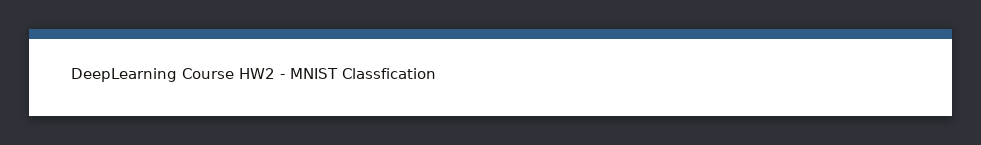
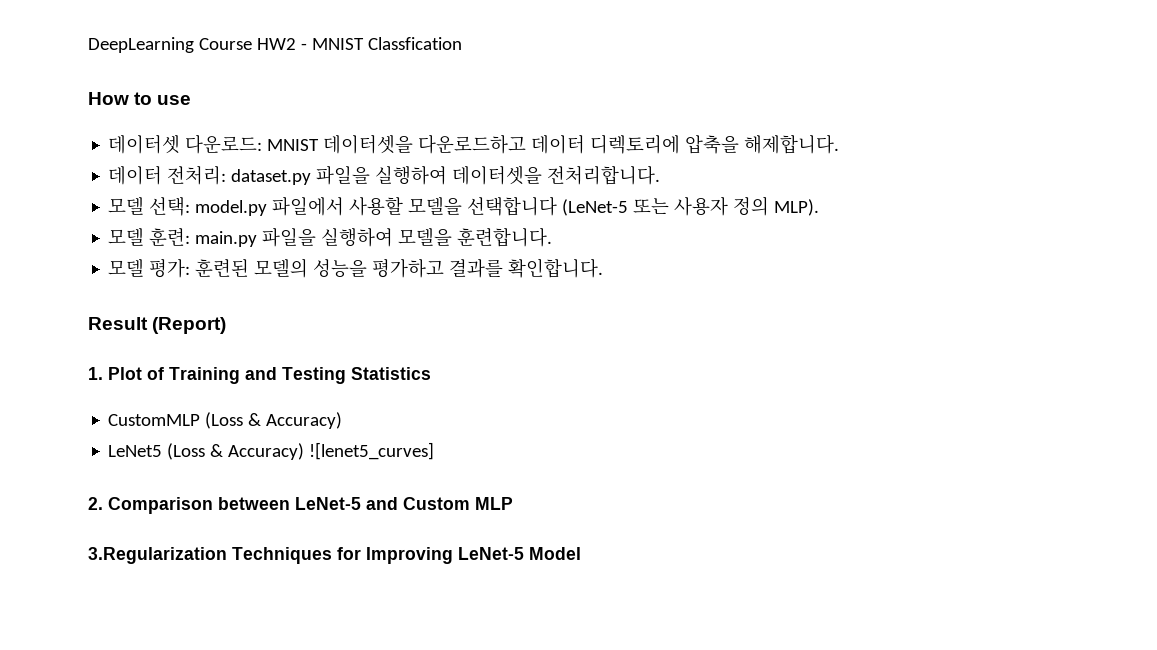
(436, 73) none -> [88,92,192,105] [108,134,840,154] [108,165,661,185] [108,196,820,216] [108,227,553,247] [108,258,604,278] [88,317,227,334] [88,367,431,384] [108,412,343,429] [108,442,435,460] [88,497,513,514] [88,547,581,564] // How to use // 데이터셋 다운로드: MNIST 데이터셋을 다운로드하고 데이터 디렉토리에 압축을 해제합니다. // 데이터 전처리: dataset.py 파일을 실행하여 데이터셋을 전처리합니다. // 모델 선택: model.py 파일에서 사용할 모델을 선택합니다 (LeNet-5 또는 사용자 정의 MLP). // 모델 훈련: main.py 파일을 실행하여 모델을 훈련합니다. // 모델 평가: 훈련된 모델의 성능을 평가하고 결과를 확인합니다. // Result (Report) // 1. Plot of Training and Testing Statistics // CustomMLP (Loss & Accuracy) // LeNet5 (Loss & Accuracy) ![lenet5_curves] // 2. Comparison between LeNet-5 and Custom MLP // 3.Regularization Techniques for Improving LeNet-5 Model

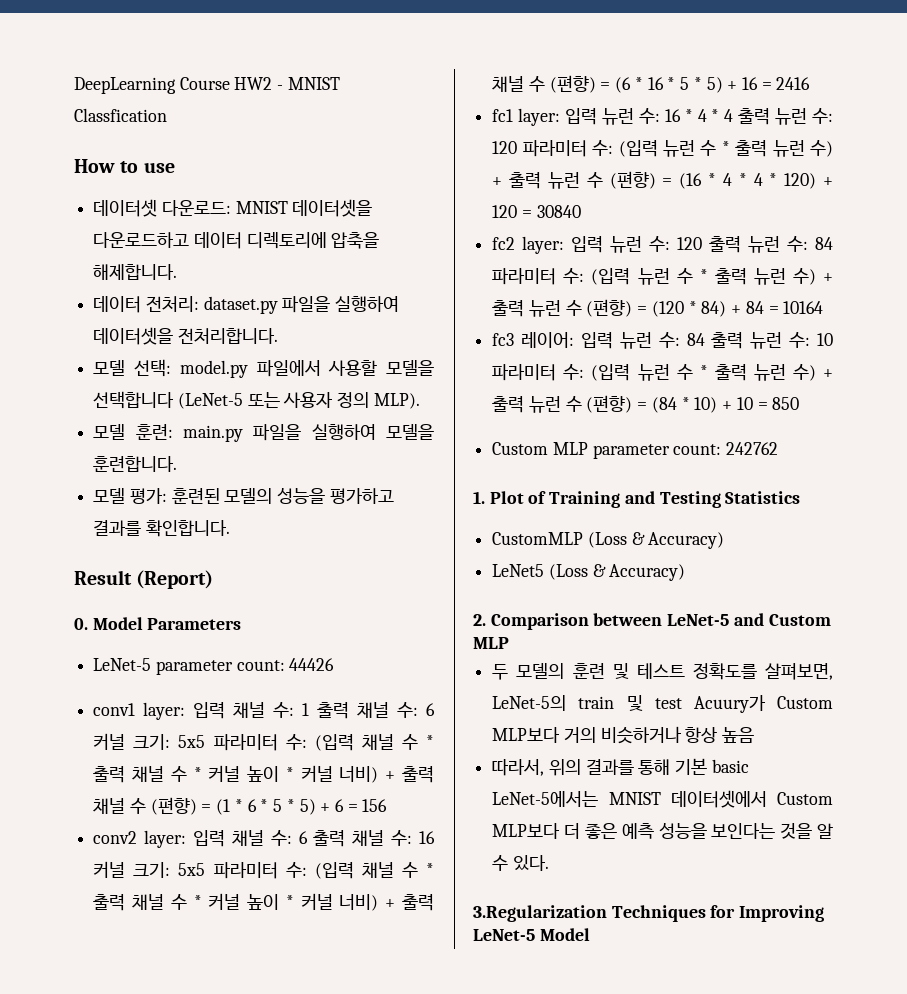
(227, 325) none -> [74,617,242,630] [93,658,335,675] [93,702,436,720] [93,733,434,751] [93,765,434,783] [93,797,388,815] [93,830,435,848] [93,861,434,879] [93,893,434,911] [492,75,811,93] [492,108,833,126] [492,140,833,157] [492,171,833,189] [492,205,581,218] [492,236,833,254] [492,268,833,285] [492,299,824,317] [492,332,833,349] [492,364,833,381] [492,395,800,413] [492,442,779,459] // 0. Model Parameters // LeNet-5 parameter count: 44426 // conv1 layer: 입력 채널 수: 1 출력 채널 수: 6 커널 크기: 5x5 파라미터 수: (입력 채널 수 * 출력 채널 수 * 커널 높이 * 커널 너비) + 출력 채널 수 (편향) = (1 * 6 * 5 * 5) + 6 = 156 // conv2 layer: 입력 채널 수: 6 출력 채널 수: 16 커널 크기: 5x5 파라미터 수: (입력 채널 수 * 출력 채널 수 * 커널 높이 * 커널 너비) + 출력 채널 수 (편향) = (6 * 16 * 5 * 5) + 16 = 2416 // fc1 layer: 입력 뉴런 수: 16 * 4 * 4 출력 뉴런 수: 120 파라미터 수: (입력 뉴런 수 * 출력 뉴런 수) + 출력 뉴런 수 (편향) = (16 * 4 * 4 * 120) + 120 = 30840 // fc2 layer: 입력 뉴런 수: 120 출력 뉴런 수: 84 파라미터 수: (입력 뉴런 수 * 출력 뉴런 수) + 출력 뉴런 수 (편향) = (120 * 84) + 84 = 10164 // fc3 레이어: 입력 뉴런 수: 84 출력 뉴런 수: 10 파라미터 수: (입력 뉴런 수 * 출력 뉴런 수) + 출력 뉴런 수 (편향) = (84 * 10) + 10 = 850 // Custom MLP parameter count: 242762
[309,442,435,460] ![lenet5_curves] -> (686, 572) none
(513, 503) none -> [492,663,833,680] [492,695,833,713] [492,726,755,744] [492,758,749,776] [492,790,833,808] [492,823,833,839] [492,855,549,871] // 두 모델의 훈련 및 테스트 정확도를 살펴보면, LeNet-5의 train 및 test Acuury가 Custom MLP보다 거의 비슷하거나 항상 높음 // 따라서, 위의 결과를 통해 기본 basic LeNet-5에서는 MNIST 데이터셋에서 Custom MLP보다 더 좋은 예측 성능을 보인다는 것을 알 수 있다.

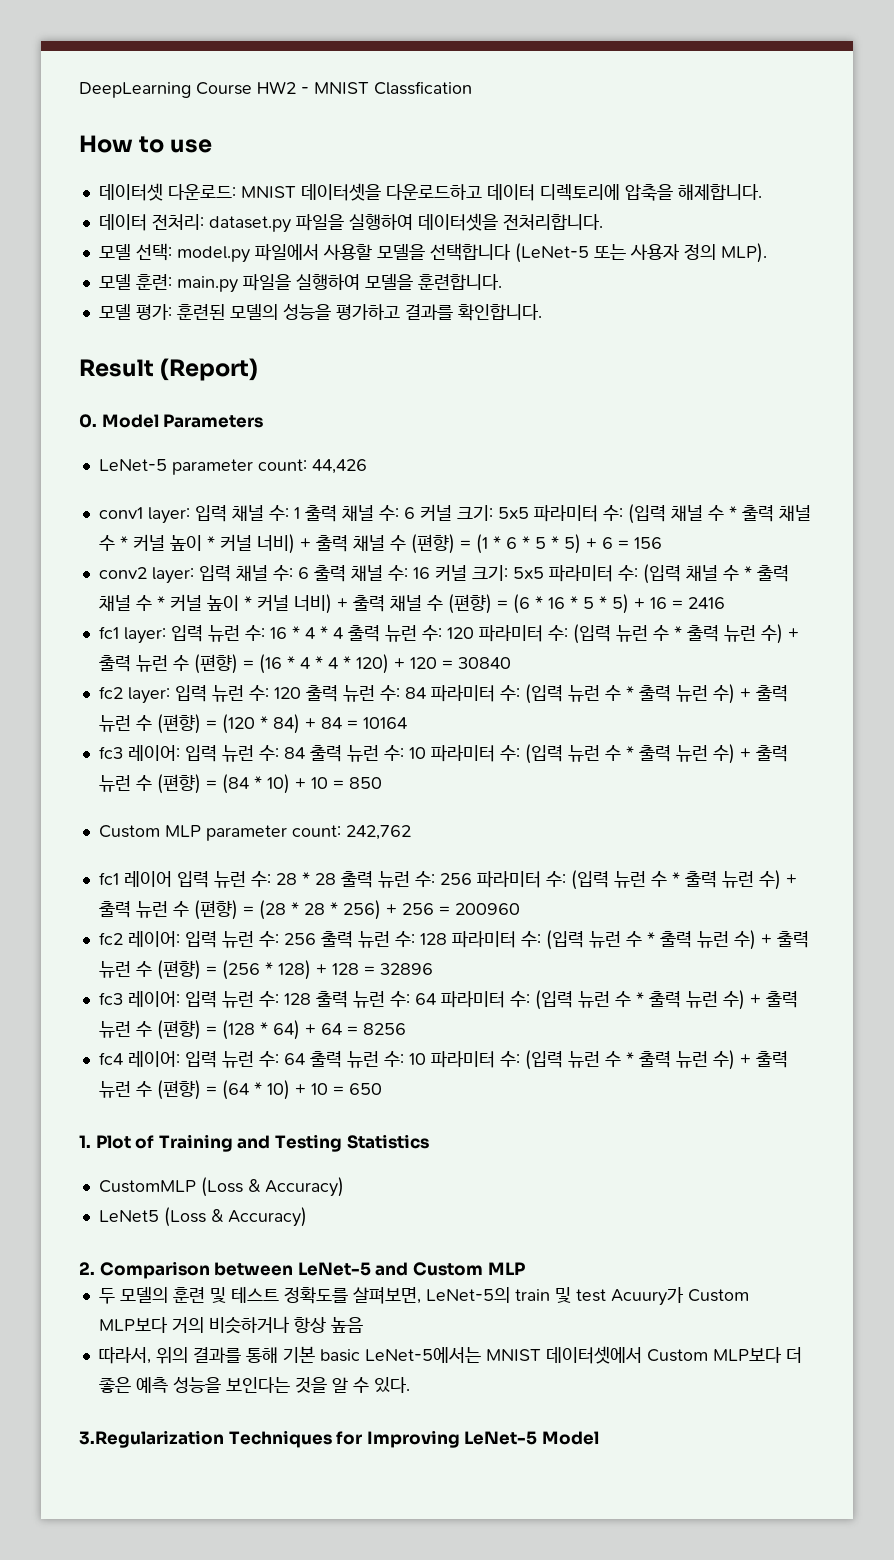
[289,658,335,671] 44426 -> [311,459,367,474] 44,426
[726,442,779,455] 242762 -> [345,825,411,840] [98,870,797,890] [98,900,520,920] [98,930,809,950] [98,960,433,980] [98,990,798,1010] [98,1020,406,1040] [98,1050,788,1070] [98,1080,382,1100] 242,762 // fc1 레이어 입력 뉴런 수: 28 * 28 출력 뉴런 수: 256 파라미터 수: (입력 뉴런 수 * 출력 뉴런 수) + 출력 뉴런 수 (편향) = (28 * 28 * 256) + 256 = 200960 // fc2 레이어: 입력 뉴런 수: 256 출력 뉴런 수: 128 파라미터 수: (입력 뉴런 수 * 출력 뉴런 수) + 출력 뉴런 수 (편향) = (256 * 128) + 128 = 32896 // fc3 레이어: 입력 뉴런 수: 128 출력 뉴런 수: 64 파라미터 수: (입력 뉴런 수 * 출력 뉴런 수) + 출력 뉴런 수 (편향) = (128 * 64) + 64 = 8256 // fc4 레이어: 입력 뉴런 수: 64 출력 뉴런 수: 10 파라미터 수: (입력 뉴런 수 * 출력 뉴런 수) + 출력 뉴런 수 (편향) = (64 * 10) + 10 = 650

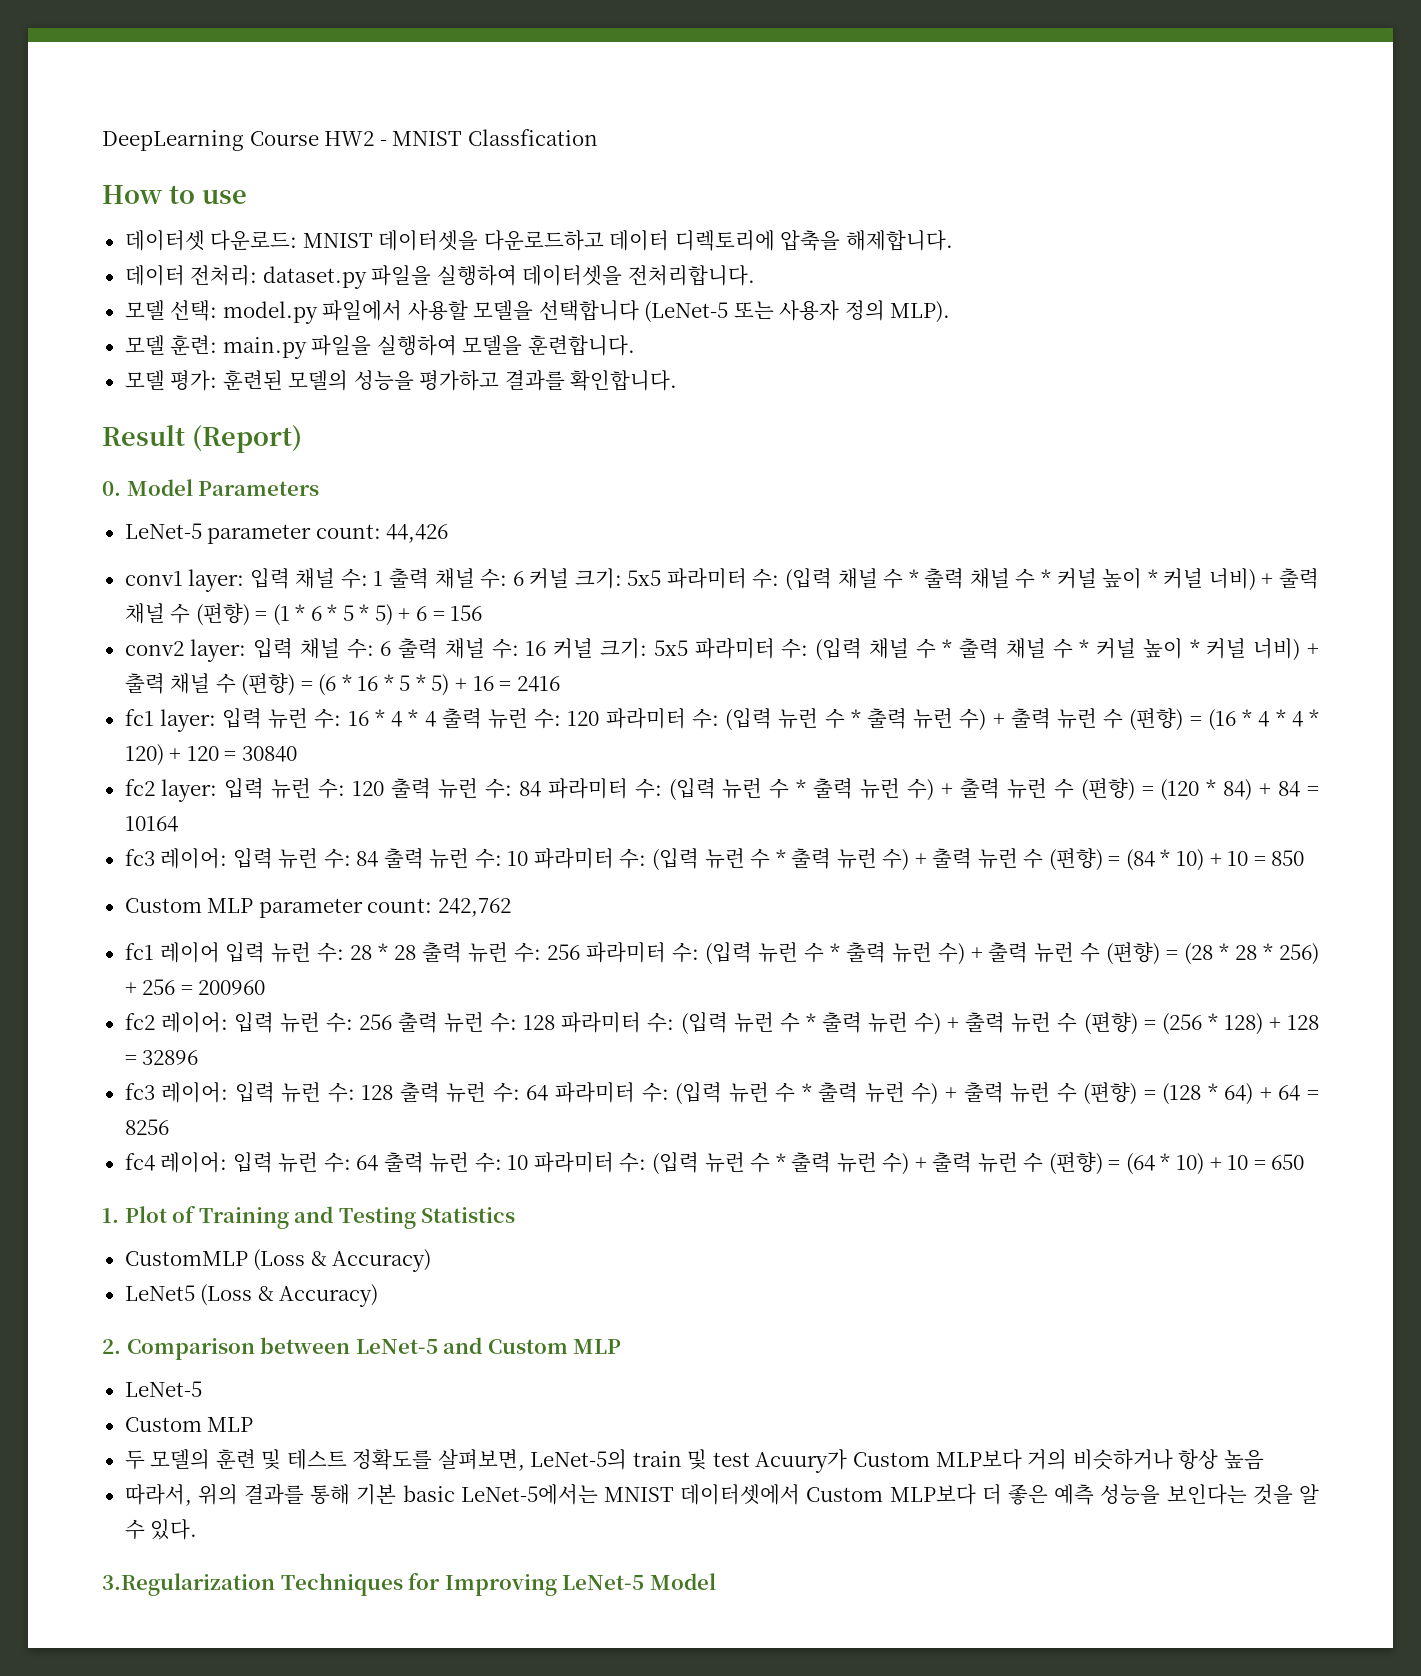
(525, 1268) none -> [124,1381,202,1397] [124,1417,254,1432] // LeNet-5 // Custom MLP

